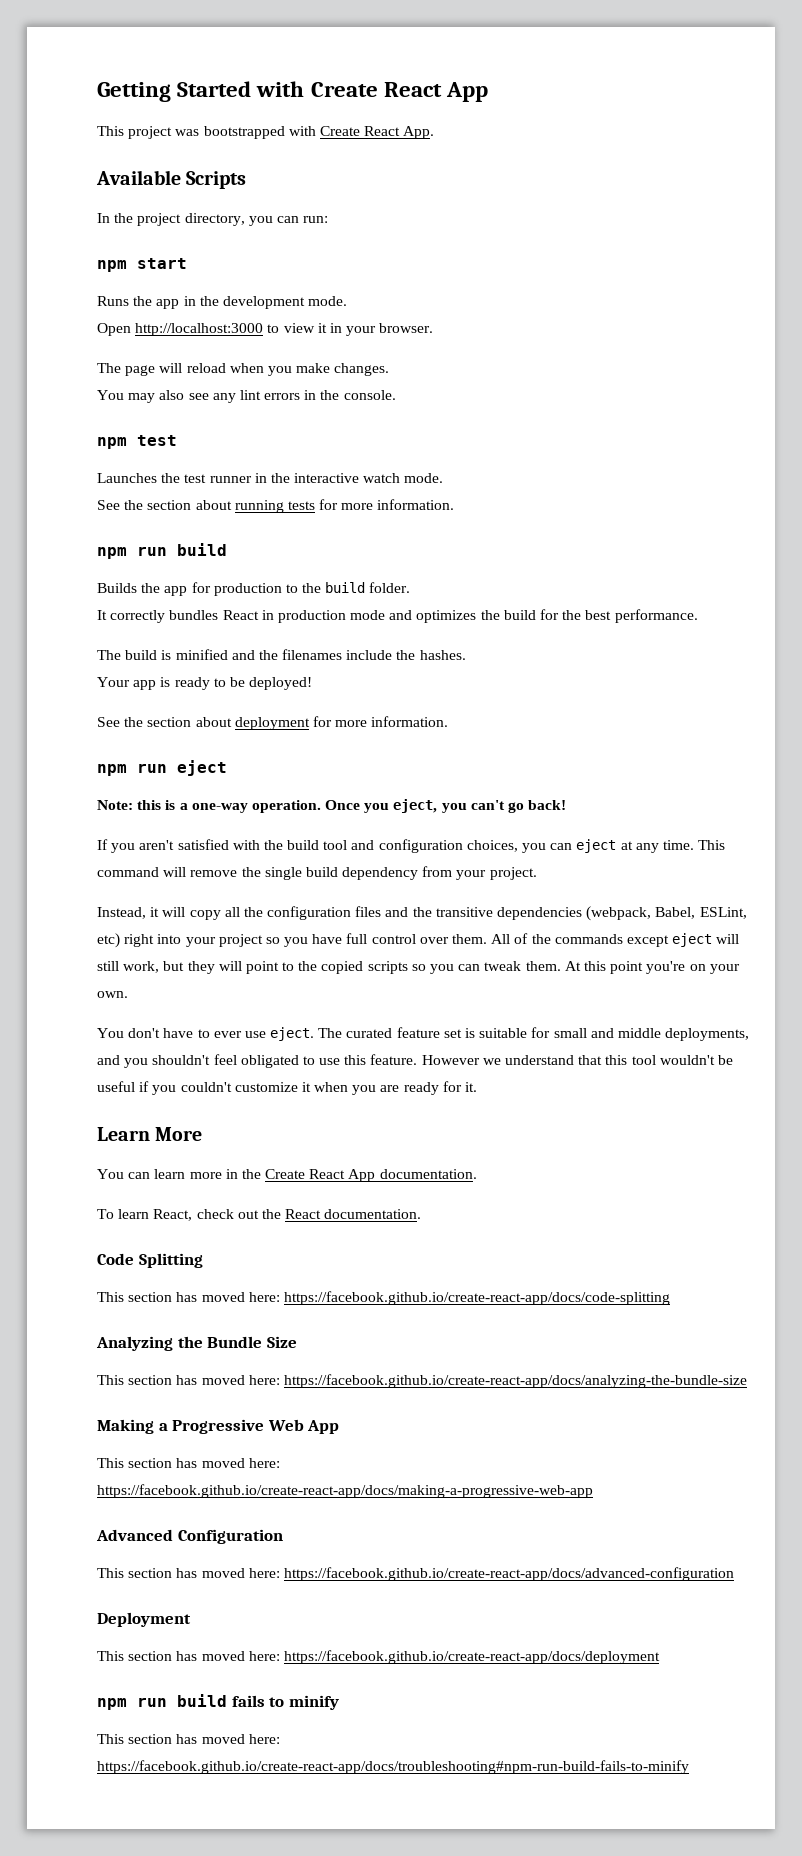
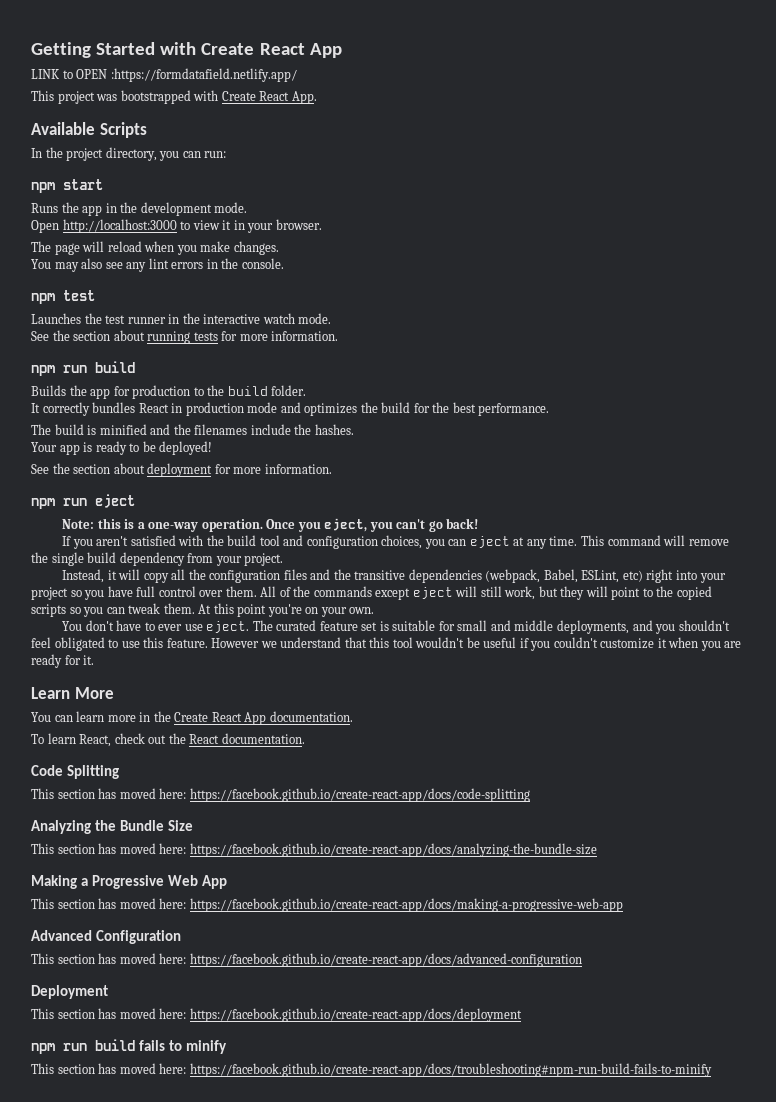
(489, 92) none -> [31,68,297,82] // LINK to OPEN :https://formdatafield.netlify.app/

